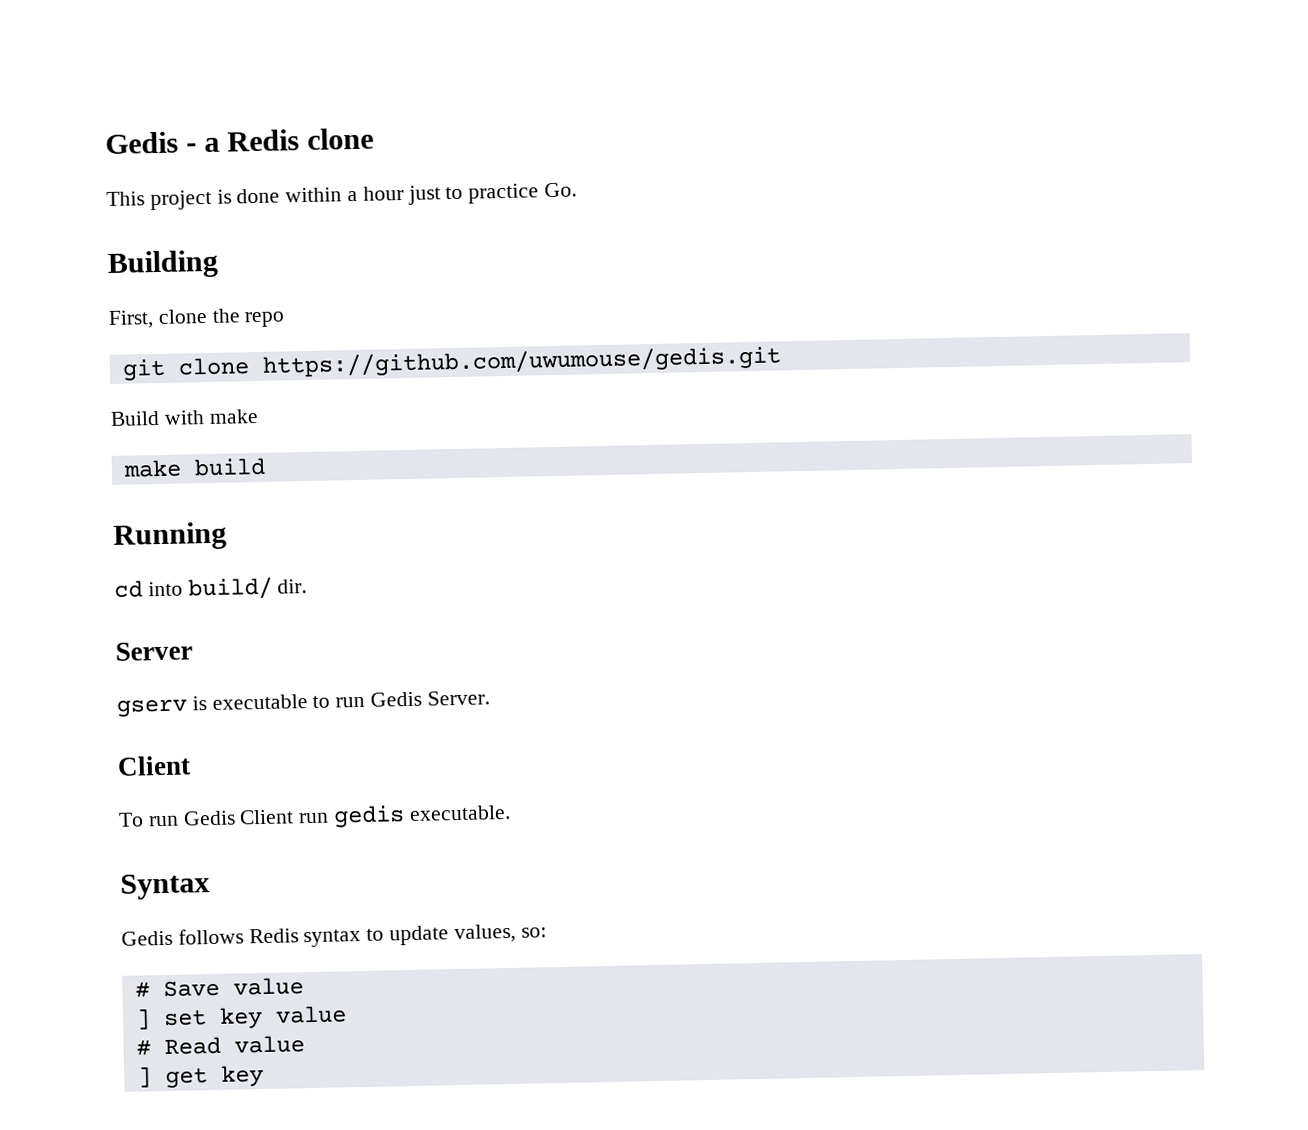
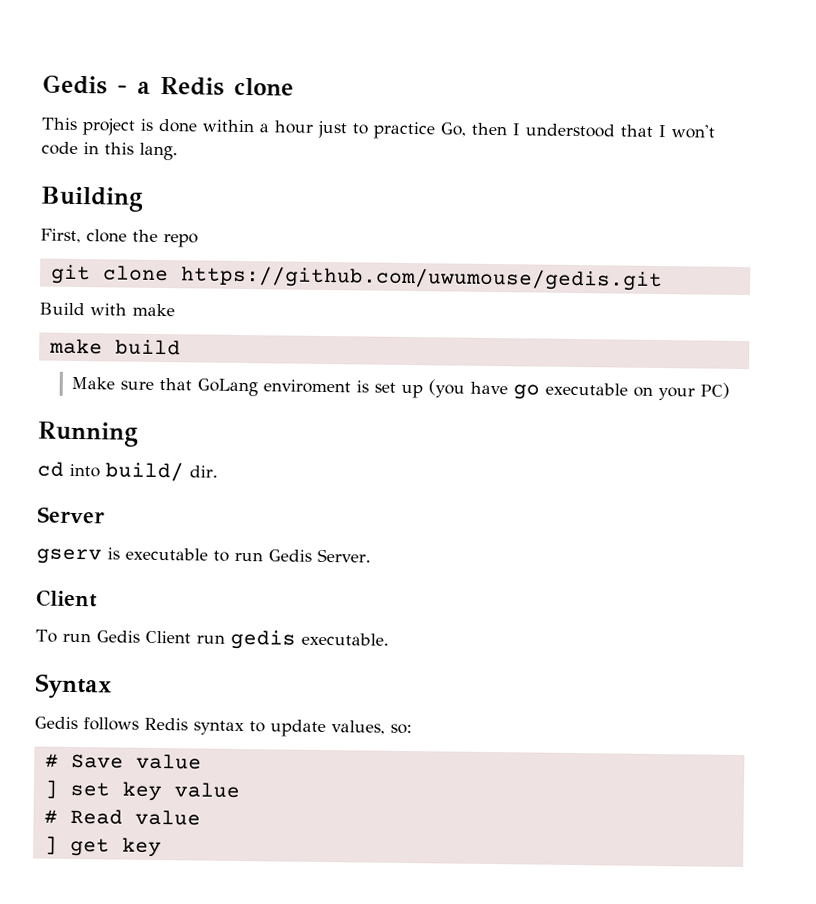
[544,182,578,198] Go. -> [440,122,715,139] [41,141,178,161] Go, then I understood that I won't code in this lang.
(266, 467) none -> [71,376,731,401] // Make sure that GoLang enviroment is set up (you have go executable on your PC)

